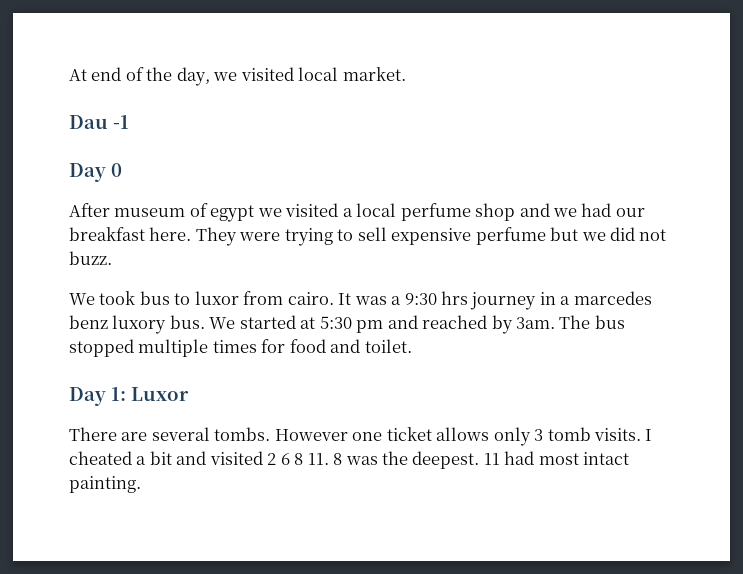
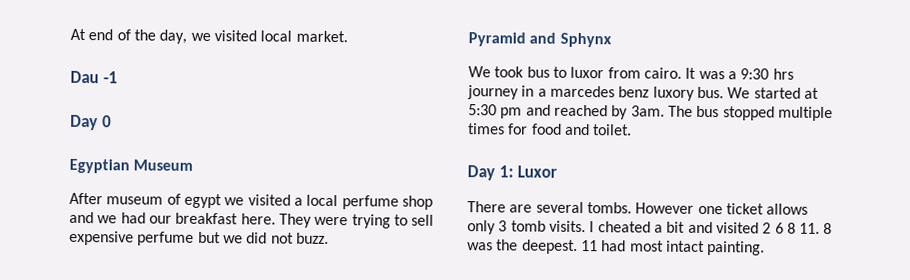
(122, 170) none -> [69,158,194,174] // Egyptian Museum
(112, 258) none -> [468,32,612,48] // Pyramid and Sphynx

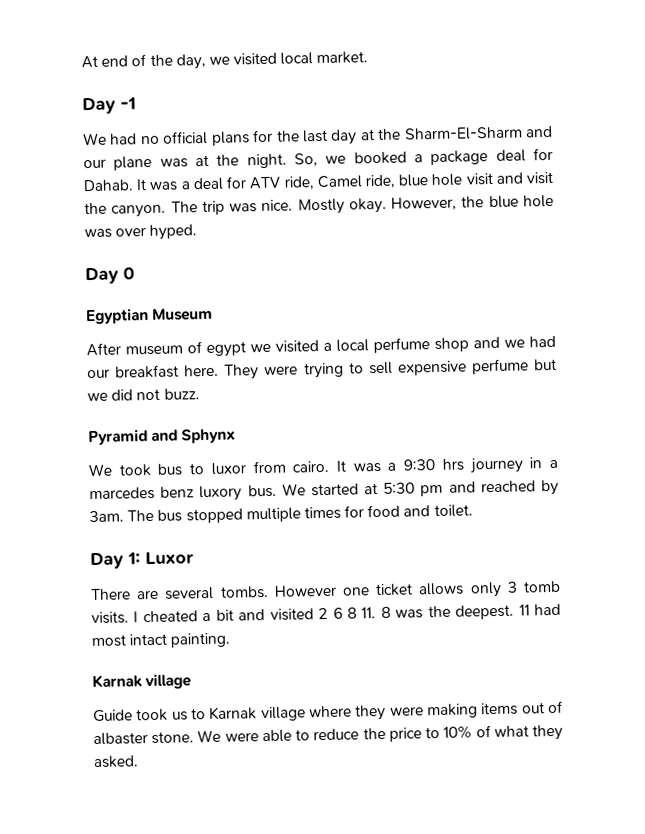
[70,70,99,84] Dau -> [82,97,116,115] Day
(118, 77) none -> [83,125,553,146] [83,147,553,171] [83,171,553,192] [84,194,554,218] [84,224,198,240] // We had no official plans for the last day at the Sharm-El-Sharm and our plane was at the night. So, we booked a package deal for Dahab. It was a deal for ATV ride, Camel ride, blue hole visit and visit the canyon. The trip was nice. Mostly okay. However, the blue hole was over hyped.
(766, 248) none -> [92,673,192,690] [93,700,563,723] [93,724,563,746] [93,755,139,769] // Karnak village // Guide took us to Karnak village where they were making items out of albaster stone. We were able to reduce the price to 10% of what they asked.

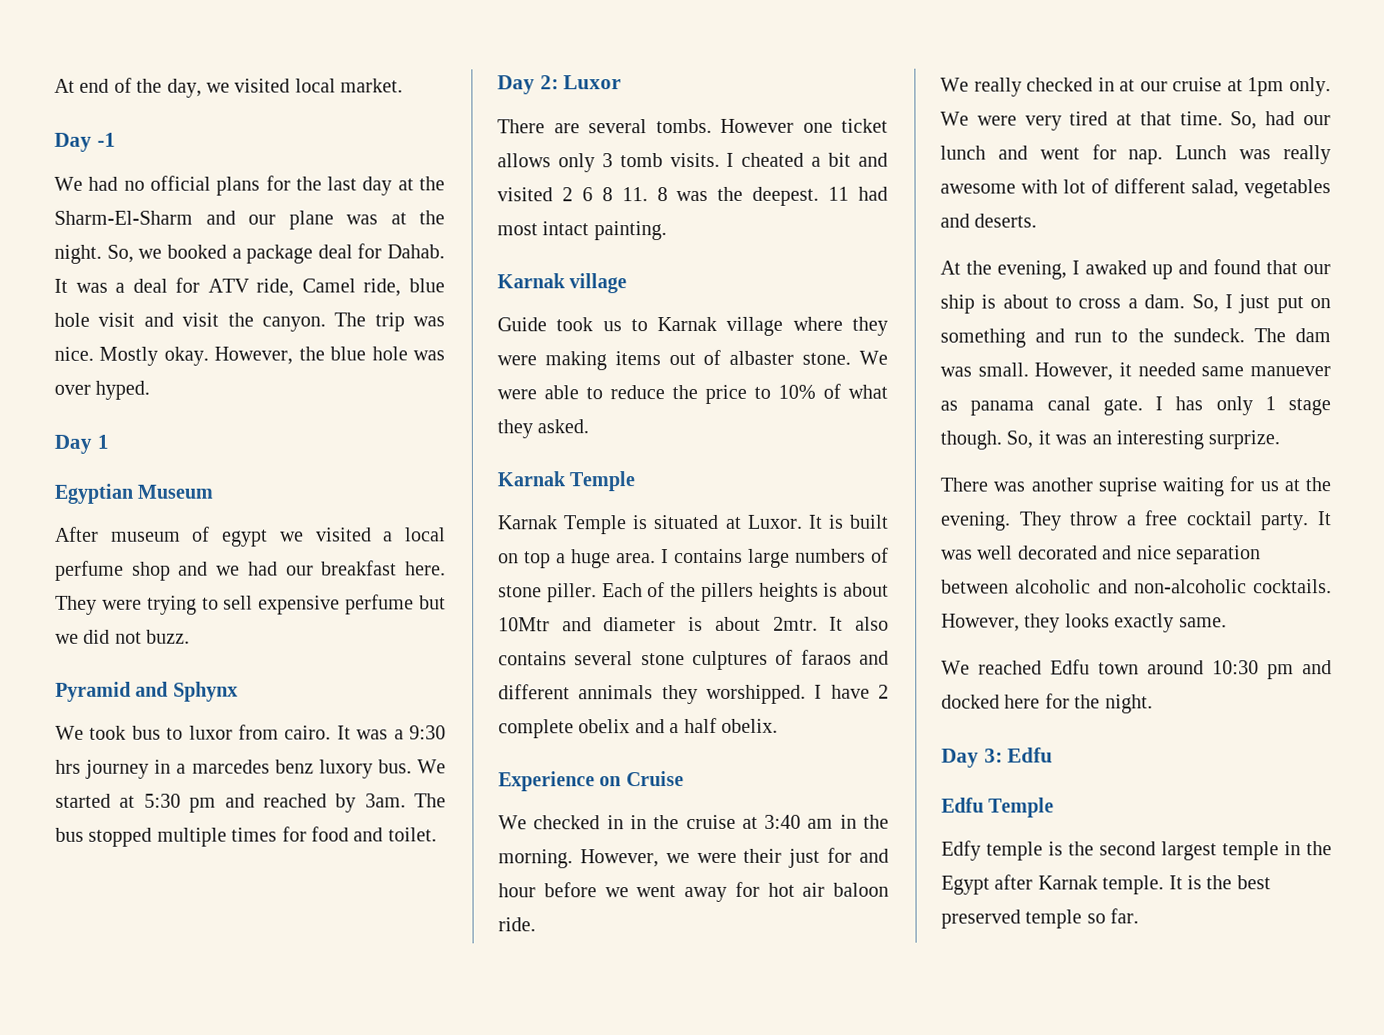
[123,267,135,280] 0 -> [96,434,109,449] 1
[127,552,141,565] 1: -> [539,75,559,90] 2:
(139, 762) none -> [497,471,636,492] [497,514,889,535] [498,547,889,569] [498,582,889,603] [498,616,889,632] [498,649,889,670] [498,684,889,705] [498,717,778,739] [498,771,684,792] [498,814,890,830] [498,847,889,869] [498,881,889,903] [498,917,536,932] [940,77,1331,97] [940,111,1331,131] [940,144,1331,165] [940,178,1331,199] [940,213,1038,228] [940,259,1331,280] [940,294,1331,314] [940,328,1331,348] [940,362,1331,381] [940,396,1331,416] [940,430,1281,450] [940,476,1331,497] [940,510,1332,531] [941,545,1261,565] [941,579,1332,594] [941,613,1227,633] [941,659,1332,680] [941,693,1153,714] [941,747,1054,768] [941,797,1055,818] [941,840,1332,861] [941,874,1271,895] [941,908,1140,929] // Karnak Temple // Karnak Temple is situated at Luxor. It is built on top a huge area. I contains large numbers of stone piller. Each of the pillers heights is about 10Mtr and diameter is about 2mtr. It also contains several stone culptures of faraos and different annimals they worshipped. I have 2 complete obelix and a half obelix. // Experience on Cruise // We checked in in the cruise at 3:40 am in the morning. However, we were their just for and hour before we went away for hot air baloon ride. // We really checked in at our cruise at 1pm only. We were very tired at that time. So, had our lunch and went for nap. Lunch was really awesome with lot of different salad, vegetables and deserts. // At the evening, I awaked up and found that our ship is about to cross a dam. So, I just put on something and run to the sundeck. The dam was small. However, it needed same manuever as panama canal gate. I has only 1 stage though. So, it was an interesting surprize. // There was another suprise waiting for us at the evening. They throw a free cocktail party. It was well decorated and nice separation between alcoholic and non-alcoholic cocktails. However, they looks exactly same. // We reached Edfu town around 10:30 pm and docked here for the night. // Day 3: Edfu // Edfu Temple // Edfy temple is the second largest temple in the Egypt after Karnak temple. It is the best preserved temple so far.

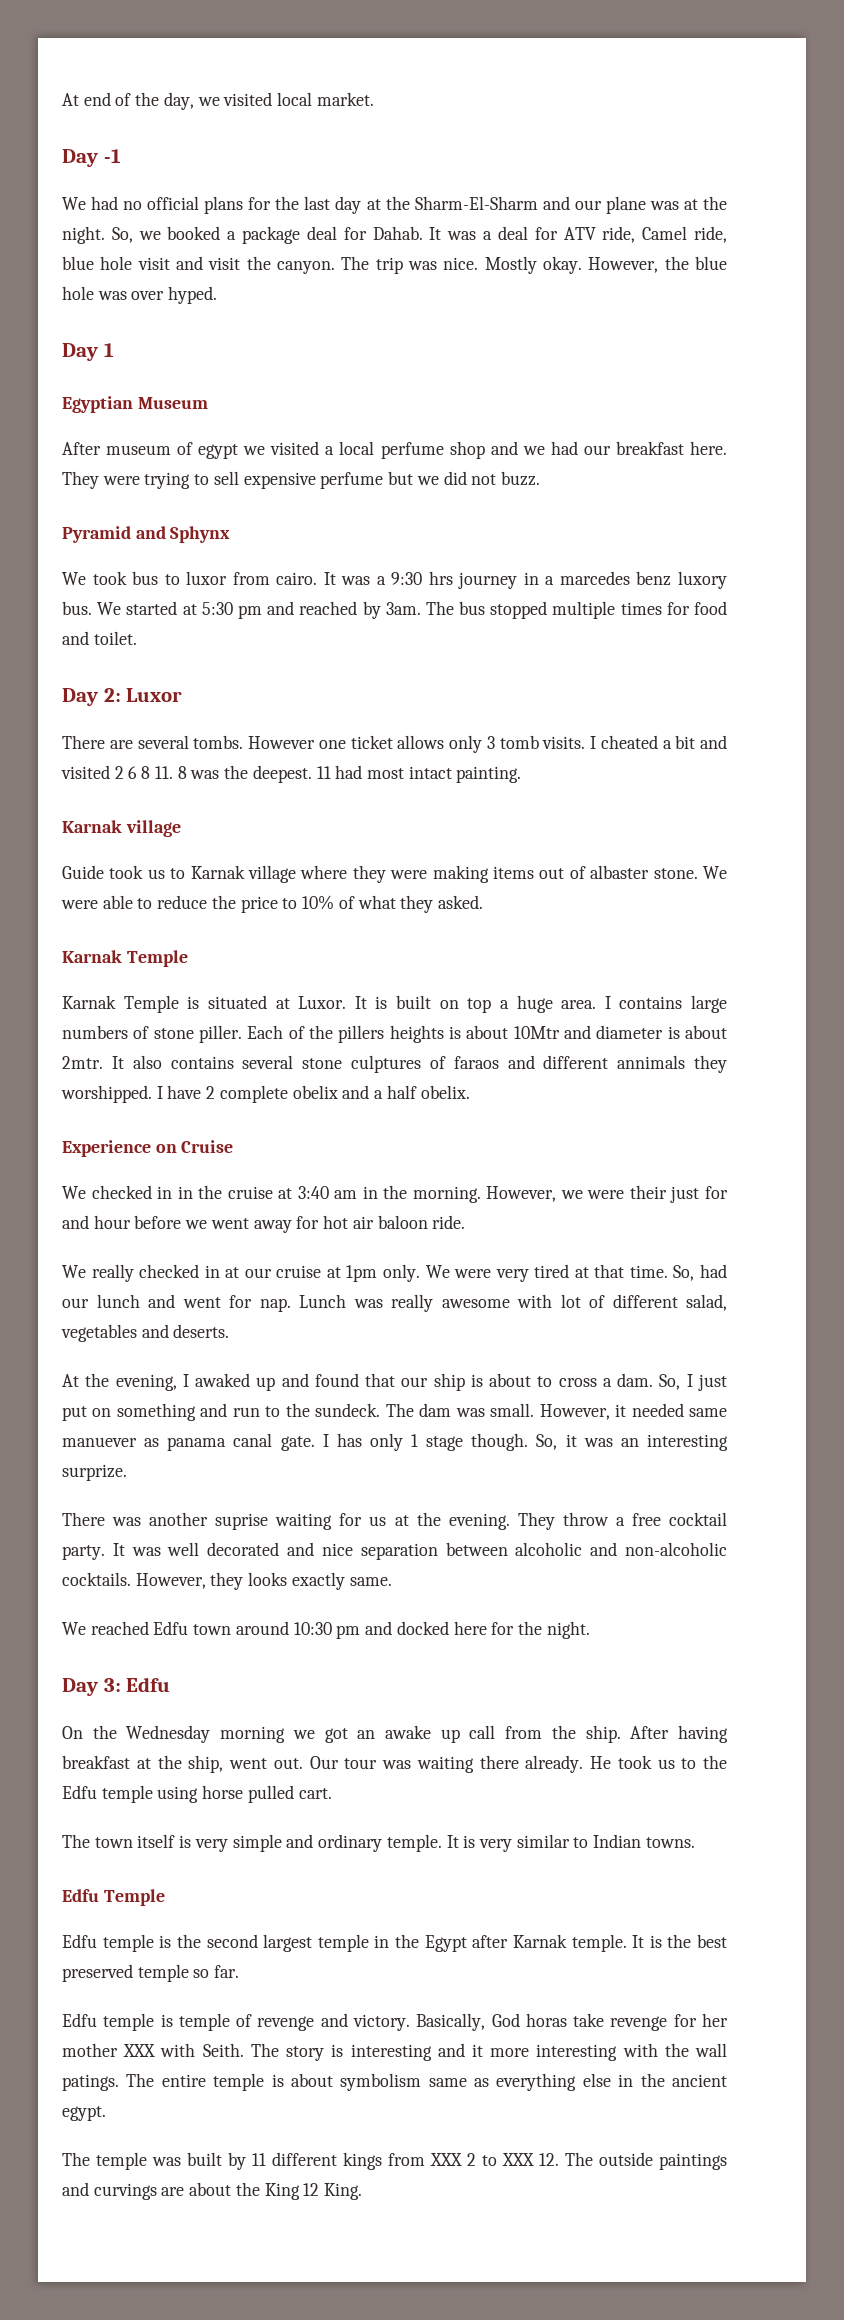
(1054, 755) none -> [62,1725,728,1743] [62,1755,727,1773] [62,1785,332,1803] [62,1834,695,1852] // On the Wednesday morning we got an awake up call from the ship. After having breakfast at the ship, went out. Our tour was waiting there already. He took us to the Edfu temple using horse pulled cart. // The town itself is very simple and ordinary temple. It is very similar to Indian towns.
[941,840,981,861] Edfy -> [62,1934,97,1948] Edfu
(1140, 916) none -> [62,2013,729,2031] [62,2043,727,2061] [62,2073,727,2091] [62,2106,106,2121] [62,2152,727,2170] [62,2182,363,2200] // Edfu temple is temple of revenge and victory. Basically, God horas take revenge for her mother XXX with Seith. The story is interesting and it more interesting with the wall patings. The entire temple is about symbolism same as everything else in the ancient egypt. // The temple was built by 11 different kings from XXX 2 to XXX 12. The outside paintings and curvings are about the King 12 King.

